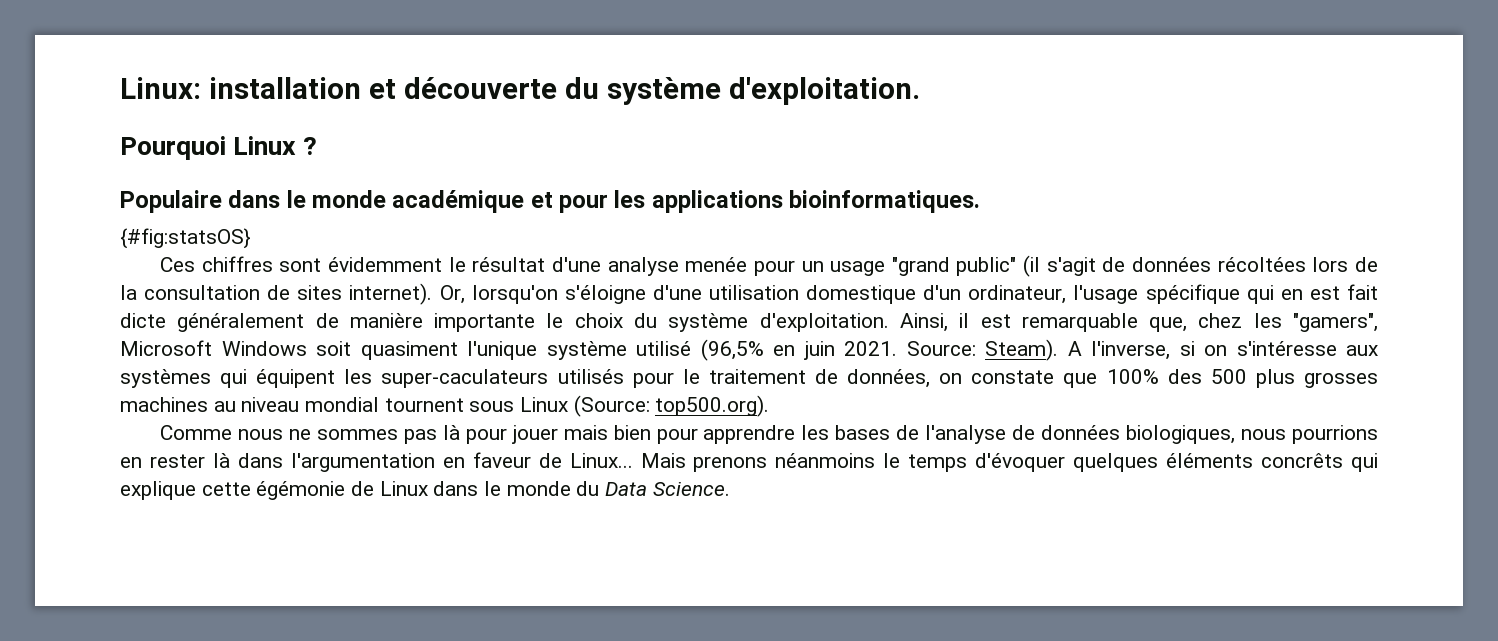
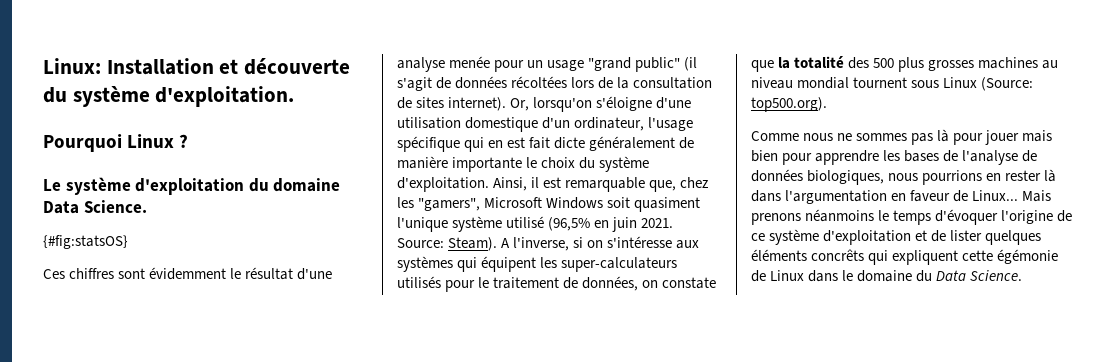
[208,77,361,99] installation -> [106,58,214,75] Installation
[120,190,981,213] Populaire dans le monde académique et pour les applications bioinformatiques. -> [43,177,341,195] [43,200,147,214] Le système d'exploitation du domaine Data Science.
[381,369,549,388] super-caculateurs -> [561,257,678,272] super-calculateurs
[1106,369,1159,384] 100% -> [778,56,845,69] la totalité
(1066, 462) none -> [1001,210,1073,224] [751,229,983,245] l'origine de ce système d'exploitation et de lister
[120,481,196,500] explique -> [892,250,959,265] expliquent
[506,481,571,496] monde -> [857,270,913,282] domaine

